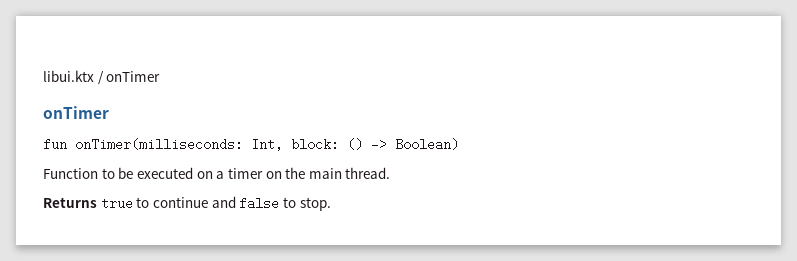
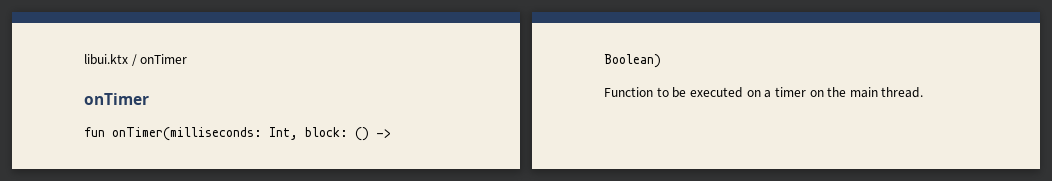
[43,196,331,211] // Returns true to continue and false to stop. -> (924, 92) none

